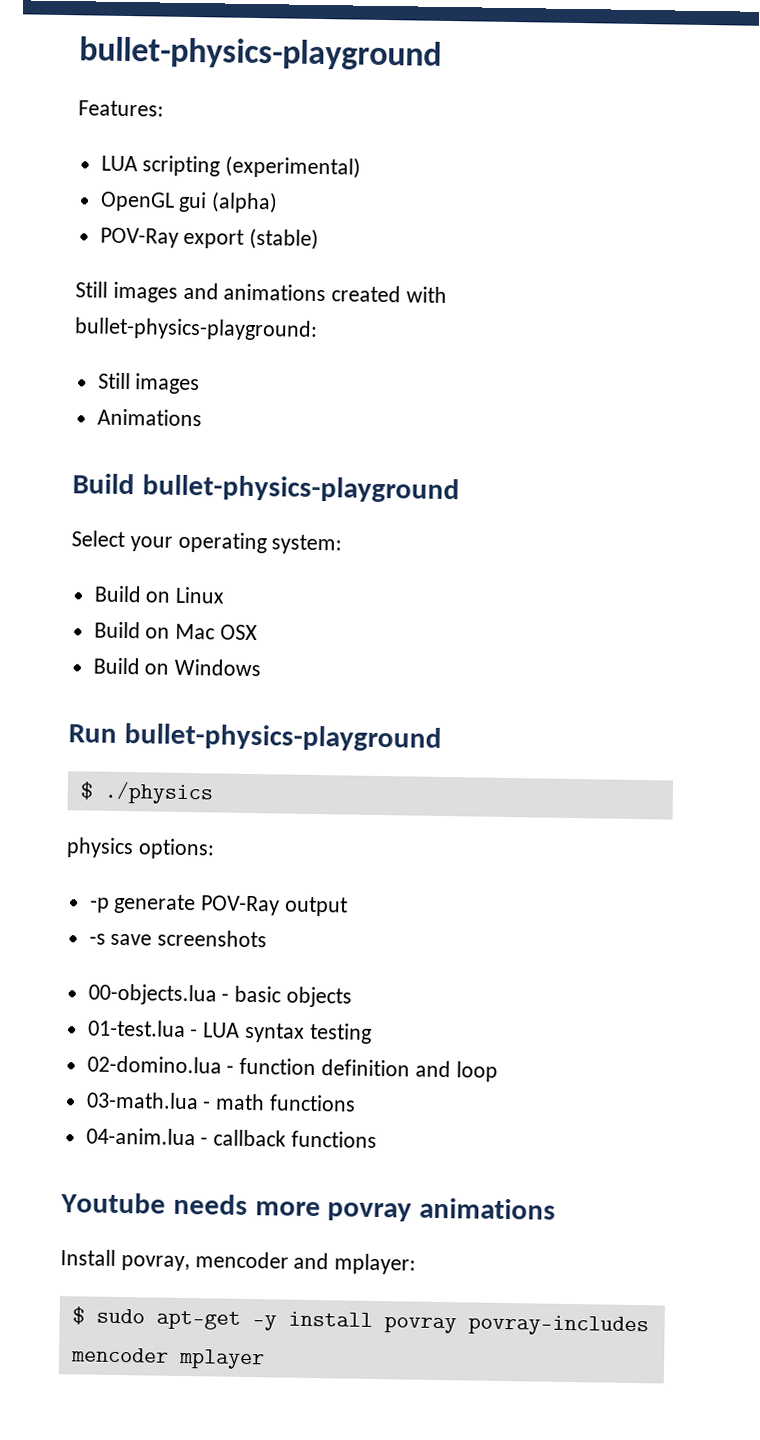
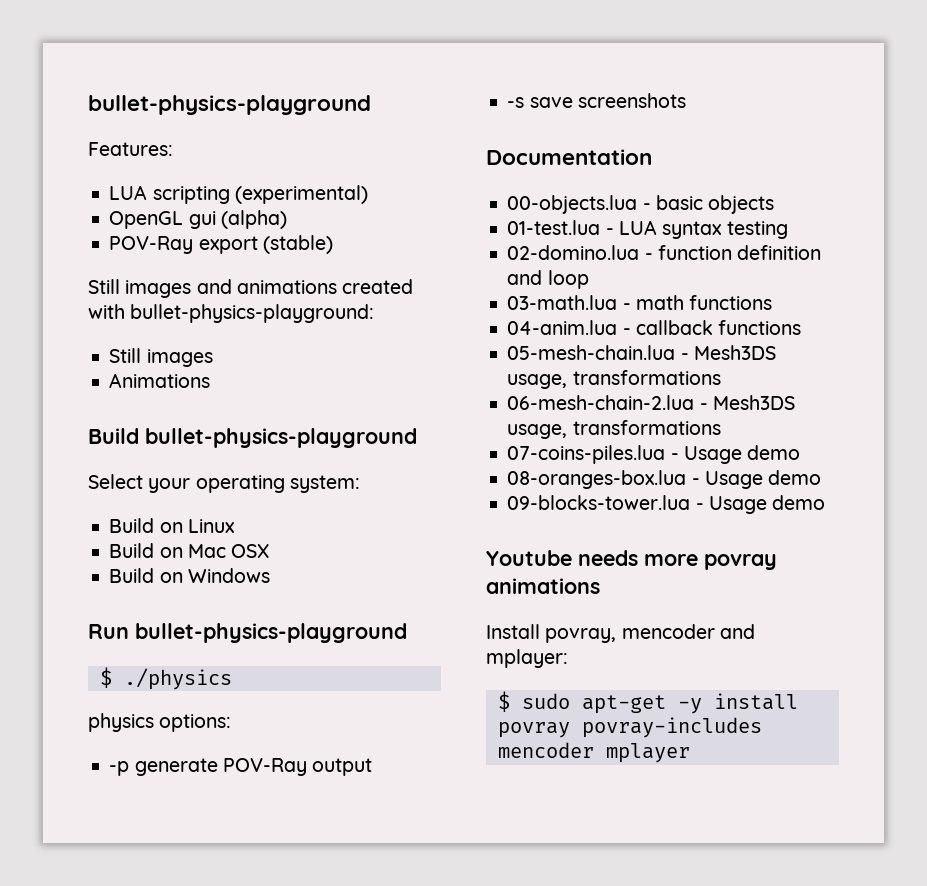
(268, 938) none -> [486,149,652,165] // Documentation
(378, 1139) none -> [507,345,776,360] [507,370,721,389] [507,395,795,410] [507,420,721,439] [507,445,801,464] [507,470,822,489] [507,495,826,514] // 05-mesh-chain.lua - Mesh3DS usage, transformations // 06-mesh-chain-2.lua - Mesh3DS usage, transformations // 07-coins-piles.lua - Usage demo // 08-oranges-box.lua - Usage demo // 09-blocks-tower.lua - Usage demo

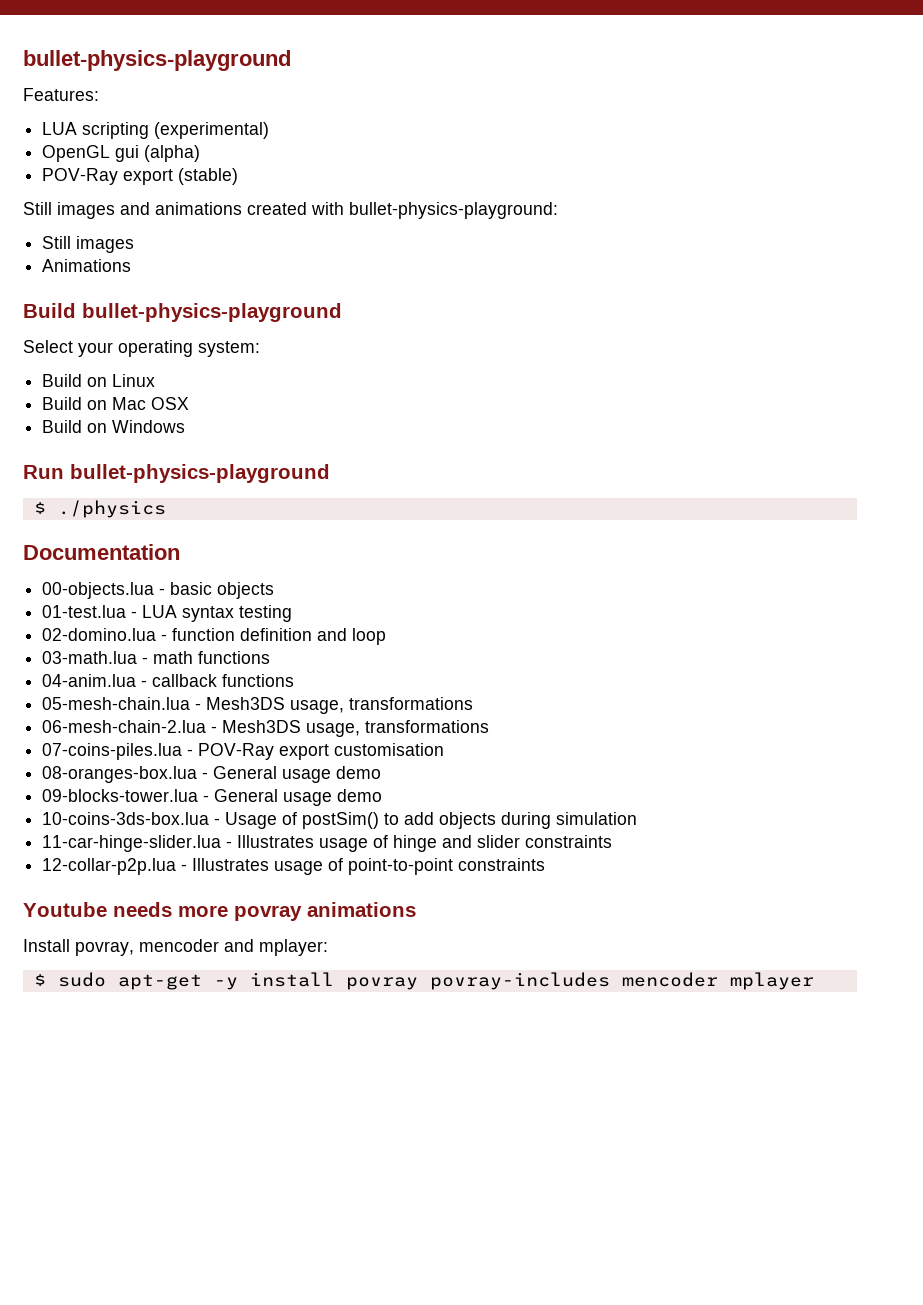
[88,713,232,732] [109,758,373,776] [507,93,686,108] // physics options: // -p generate POV-Ray output // -s save screenshots -> (166, 509) none
[683,445,801,464] Usage demo -> [198,743,445,760] POV-Ray export customisation
[704,471,763,489] Usage -> [213,766,332,783] General usage
[708,495,826,514] Usage demo -> [214,789,383,806] [42,812,638,829] [42,835,613,852] [42,858,546,875] General usage demo // 10-coins-3ds-box.lua - Usage of postSim() to add objects during simulation // 11-car-hinge-slider.lua - Illustrates usage of hinge and slider constraints // 12-collar-p2p.lua - Illustrates usage of point-to-point constraints

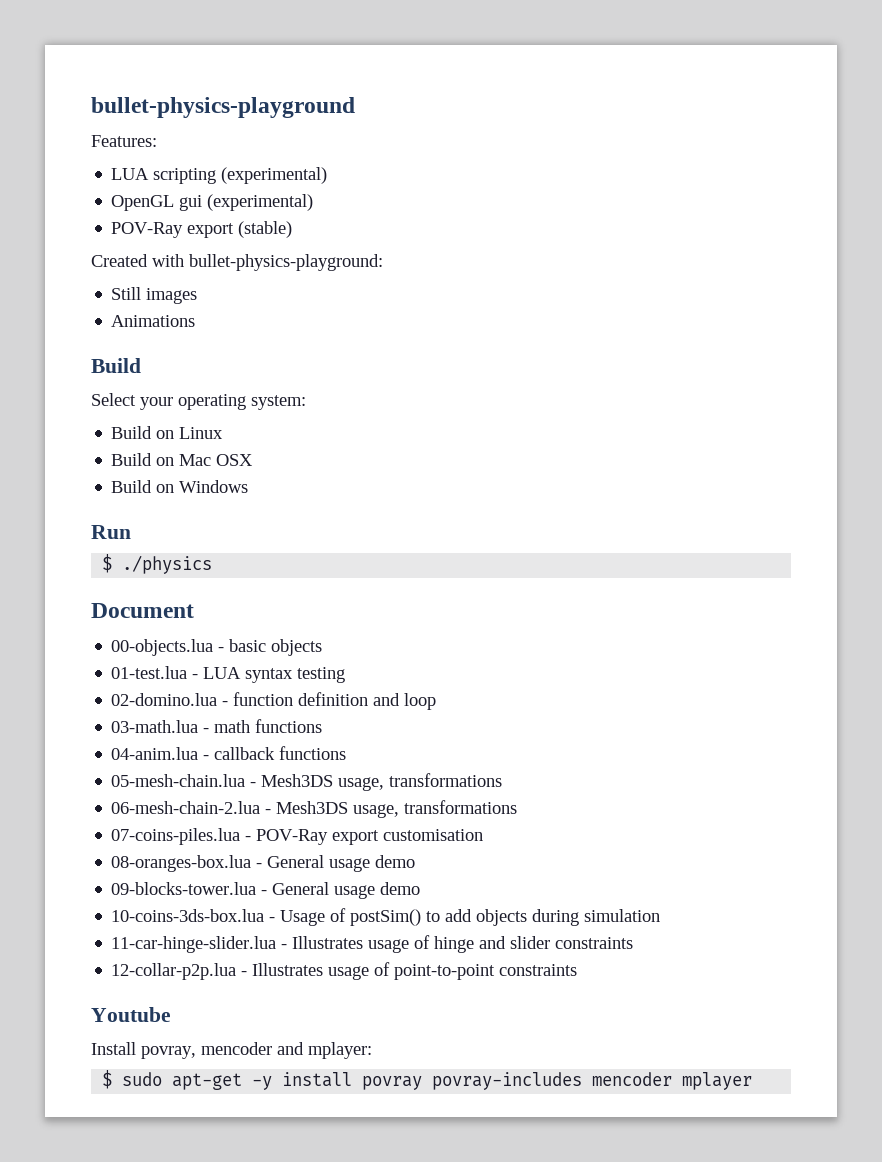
[144,145,201,162] (alpha) -> [207,194,314,211] (experimental)
[23,202,307,219] Still images and animations created -> [91,254,148,267] Created
[82,303,342,322] bullet-physics-playground -> (141, 365) none
[70,464,330,483] bullet-physics-playground -> (131, 532) none
[23,544,180,560] Documentation -> [91,603,194,618] Document
[113,902,416,921] needs more povray animations -> (171, 1014) none

